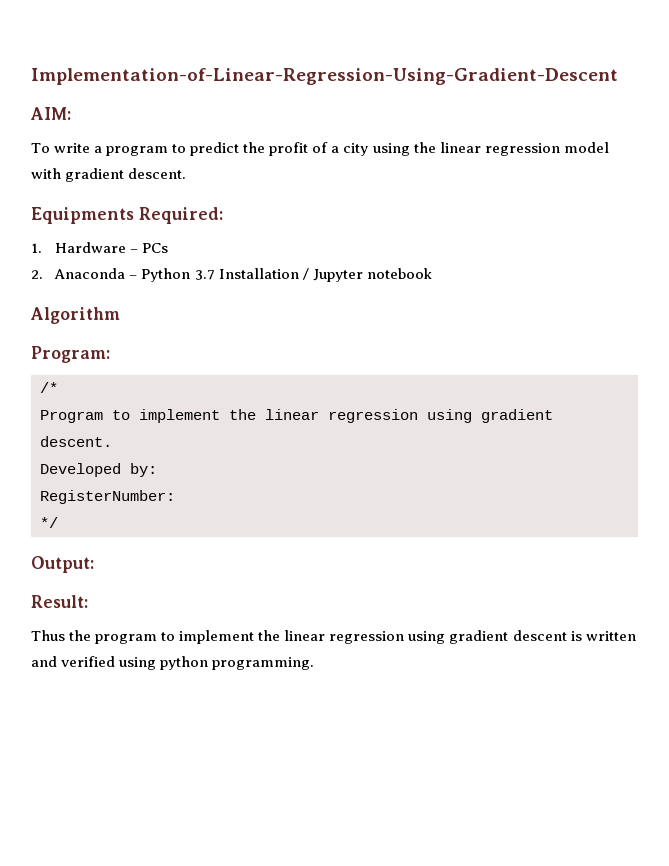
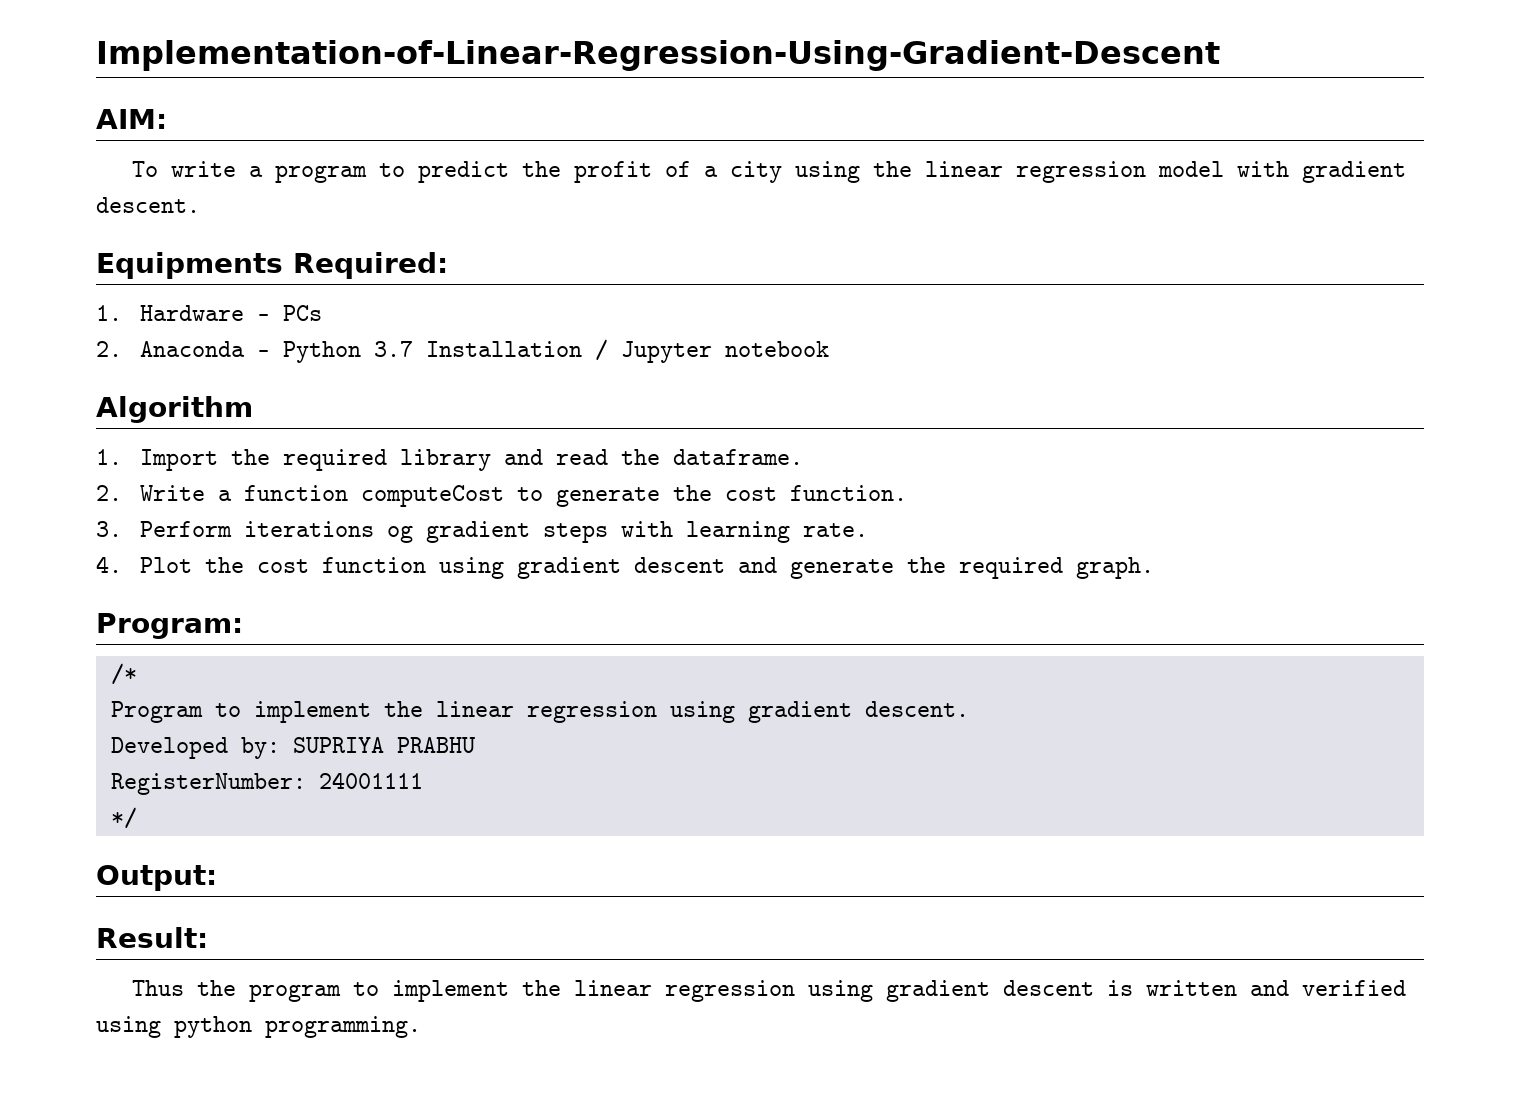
(120, 315) none -> [96,449,804,471] [96,485,908,507] [96,521,869,543] [96,556,1155,579] // 1. Import the required library and read the dataframe. // 2. Write a function computeCost to generate the cost function. // 3. Perform iterations og gradient steps with learning rate. // 4. Plot the cost function using gradient descent and generate the required graph.
(157, 470) none -> [292,737,475,753] SUPRIYA PRABHU
(175, 497) none -> [318,772,423,789] 24001111

